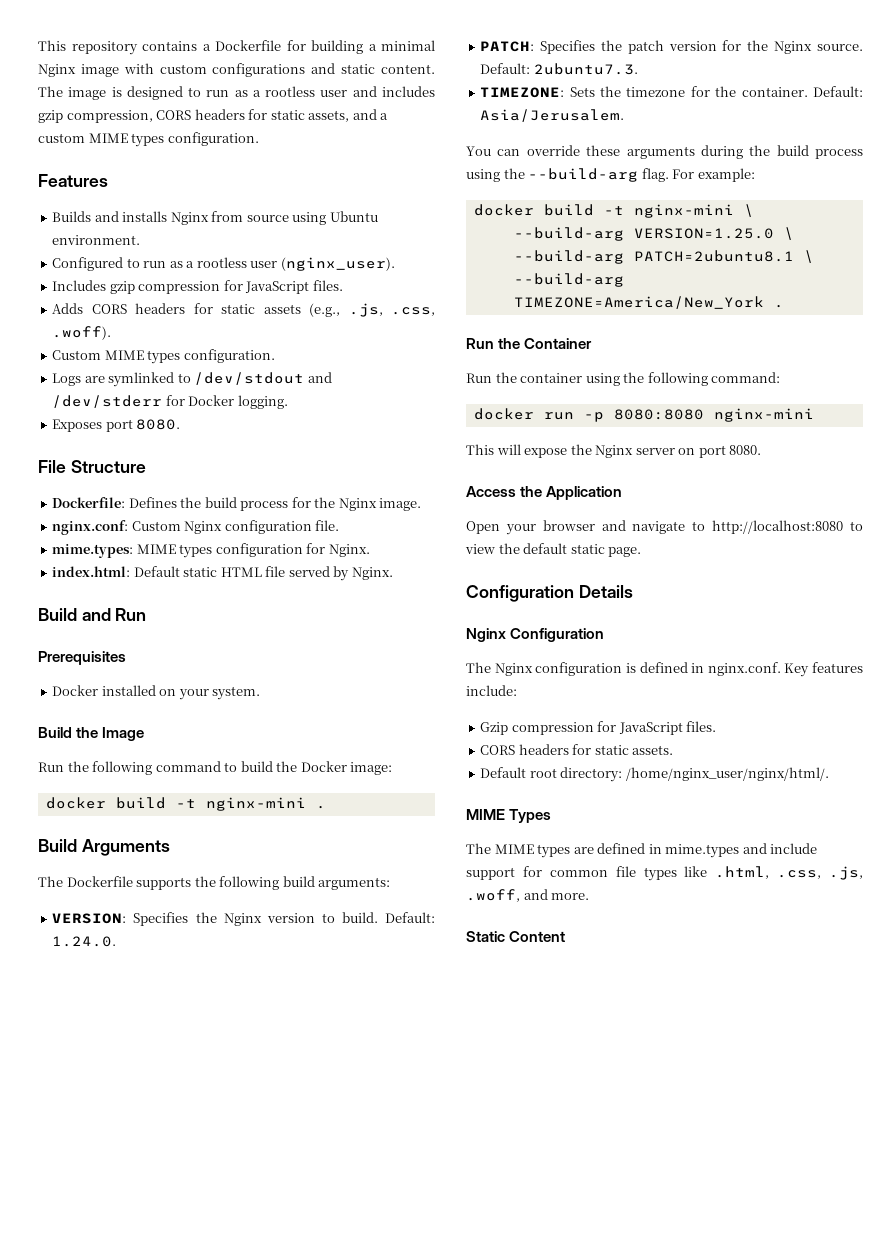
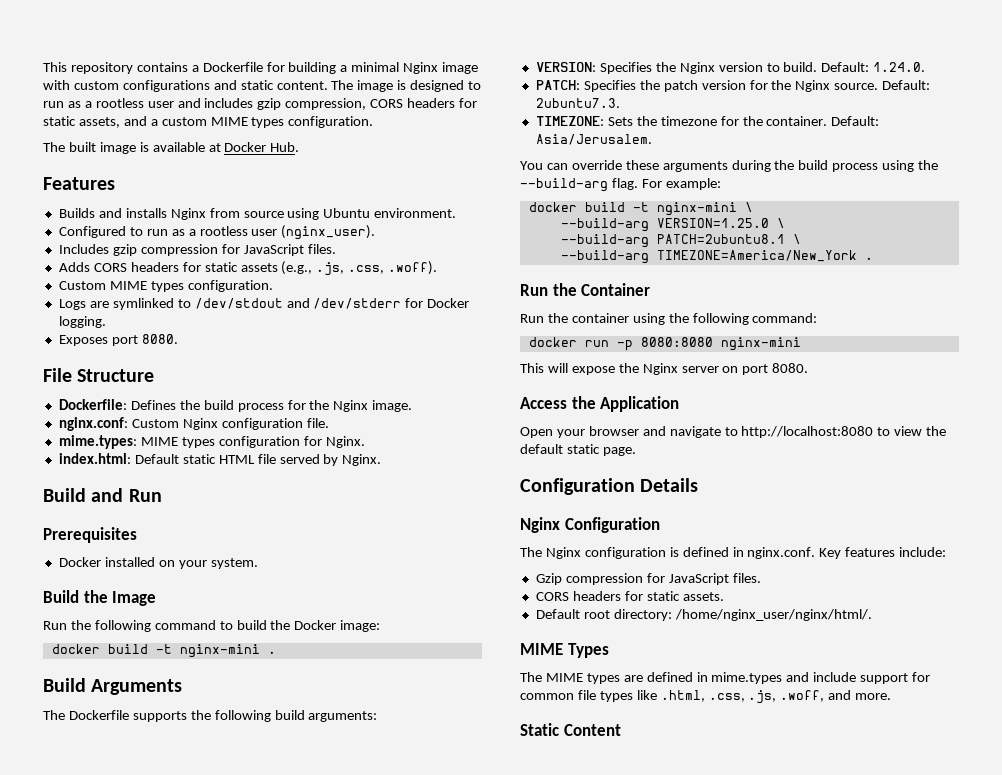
(259, 139) none -> [43,142,300,154] // The built image is available at Docker Hub.

